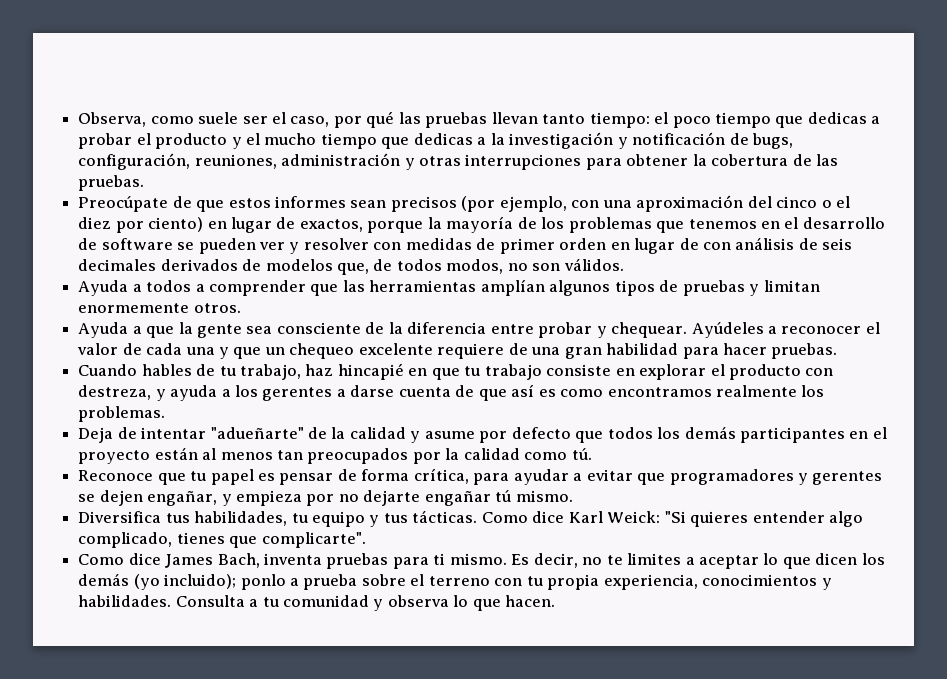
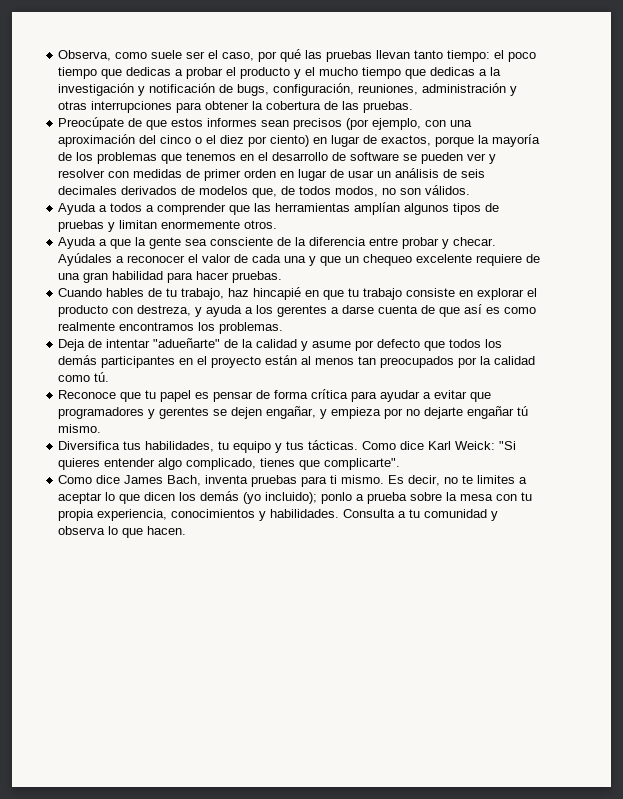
[702,242,731,250] con -> [348,170,392,178] usar un
[611,322,764,338] chequear. Ayúdeles -> [453,237,497,246] [58,253,113,266] checar. Ayúdales
[607,385,797,397] encontramos realmente -> [58,322,195,331] realmente encontramos
[413,468,469,484] crítica, -> [311,389,349,399] crítica
[410,574,490,586] el terreno -> [446,492,494,501] la mesa

